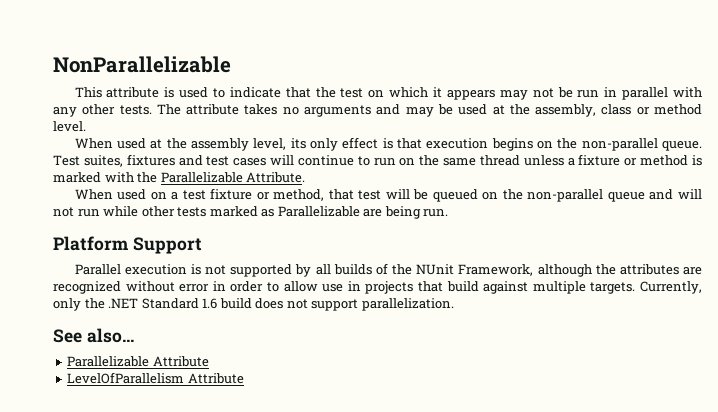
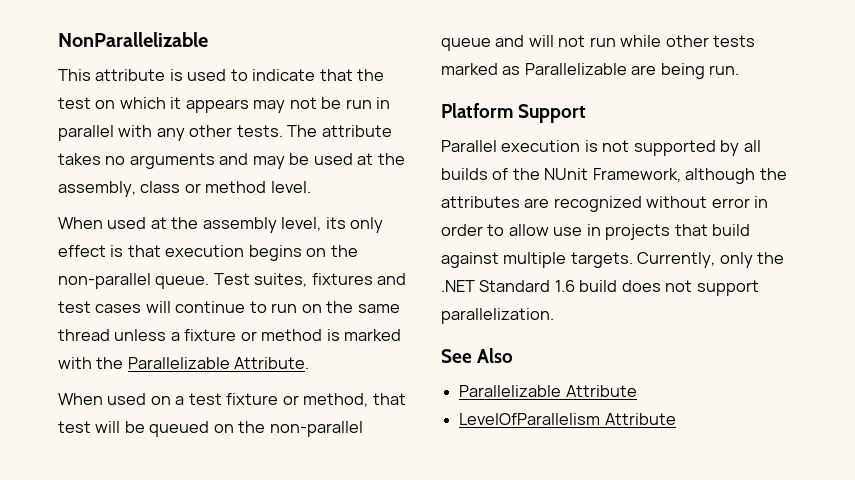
[86,328,134,343] also... -> [477,348,514,363] Also

